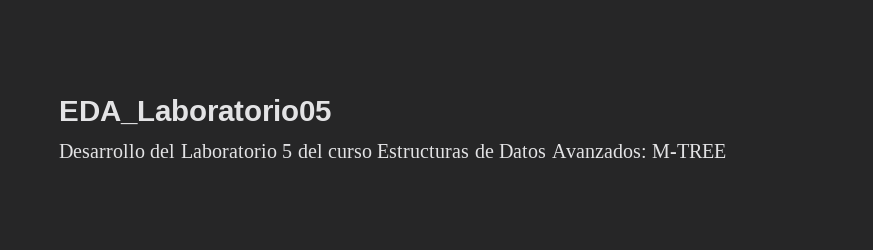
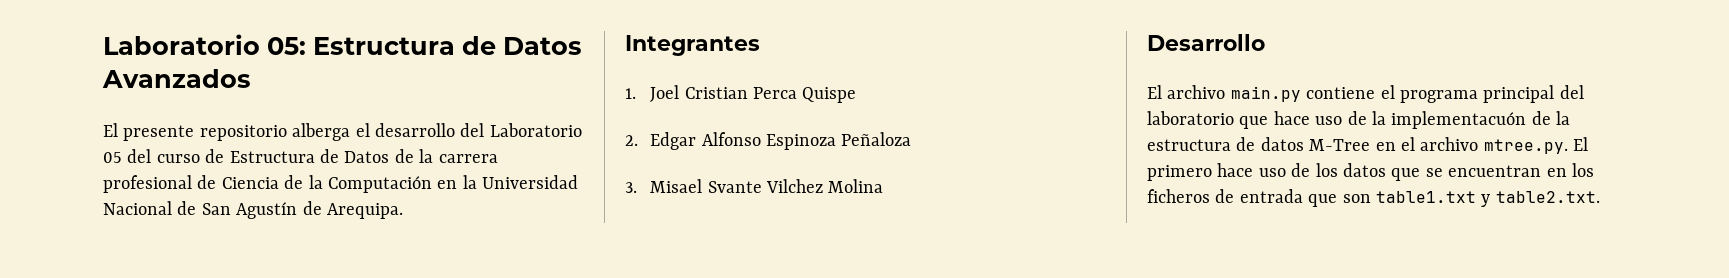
[59,99,331,125] [59,144,726,158] EDA_Laboratorio05 // Desarrollo del Laboratorio 5 del curso Estructuras de Datos Avanzados: M-TREE -> [103,34,582,55] [102,69,251,88] [103,123,582,141] [103,149,498,163] [103,175,579,193] [103,201,403,219] [625,35,760,56] [625,85,857,103] [625,132,912,150] [625,179,884,193] [1147,34,1265,51] [1147,85,1584,103] [1147,111,1571,129] [1147,137,1589,154] [1147,163,1594,181] [1147,189,1600,207] Laboratorio 05: Estructura de Datos Avanzados // El presente repositorio alberga el desarrollo del Laboratorio 05 del curso de Estructura de Datos de la carrera profesional de Ciencia de la Computación en la Universidad Nacional de San Agustín de Arequipa. // Integrantes // 1. Joel Cristian Perca Quispe // 2. Edgar Alfonso Espinoza Peñaloza // 3. Misael Svante Vilchez Molina // Desarrollo // El archivo main.py contiene el programa principal del laboratorio que hace uso de la implementacuón de la estructura de datos M-Tree en el archivo mtree.py. El primero hace uso de los datos que se encuentran en los ficheros de entrada que son table1.txt y table2.txt.

